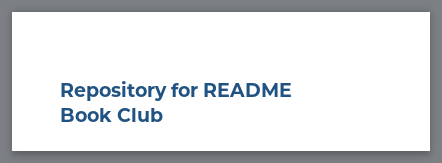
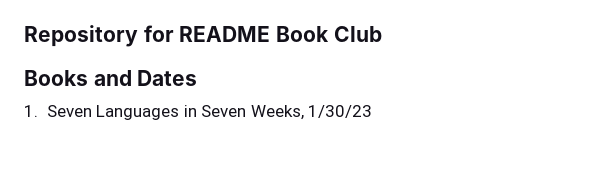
(164, 115) none -> [24,70,198,86] [24,105,373,120] // Books and Dates // 1. Seven Languages in Seven Weeks, 1/30/23

